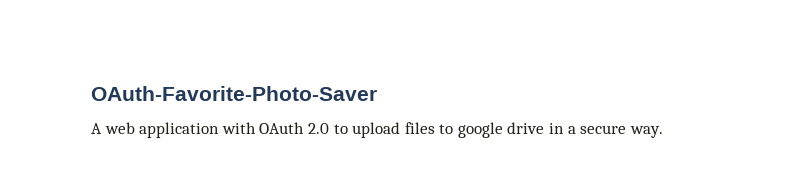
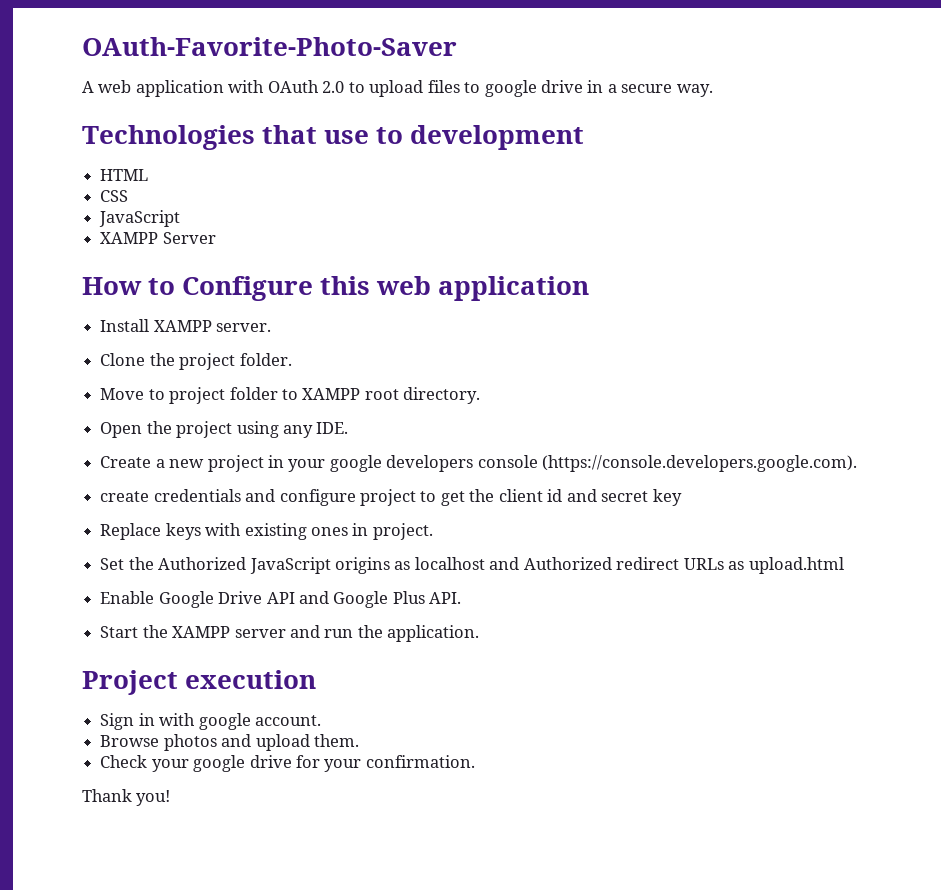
(663, 132) none -> [82,125,585,150] [100,169,149,181] [100,190,129,202] [99,210,181,227] [100,232,216,244] [82,276,590,301] [100,319,272,332] [100,353,292,370] [100,387,481,404] [100,421,349,438] [100,455,858,472] [100,489,682,506] [100,523,433,540] [100,557,844,574] [100,591,462,608] [100,625,480,642] [82,670,317,695] [100,713,321,730] [100,734,359,751] [100,755,475,772] [82,789,171,806] // Technologies that use to development // HTML // CSS // JavaScript // XAMPP Server // How to Configure this web application // Install XAMPP server. // Clone the project folder. // Move to project folder to XAMPP root directory. // Open the project using any IDE. // Create a new project in your google developers console (https://console.developers.google.com). // create credentials and configure project to get the client id and secret key // Replace keys with existing ones in project. // Set the Authorized JavaScript origins as localhost and Authorized redirect URLs as upload.html // Enable Google Drive API and Google Plus API. // Start the XAMPP server and run the application. // Project execution // Sign in with google account. // Browse photos and upload them. // Check your google drive for your confirmation. // Thank you!

